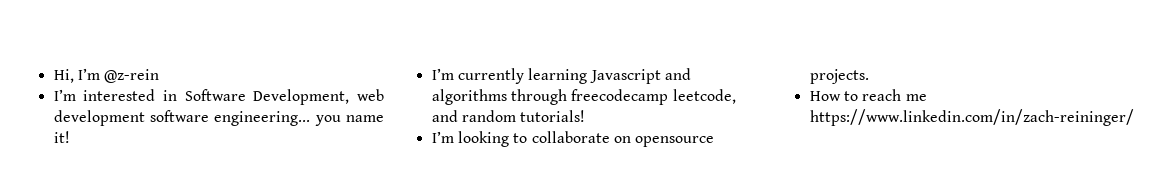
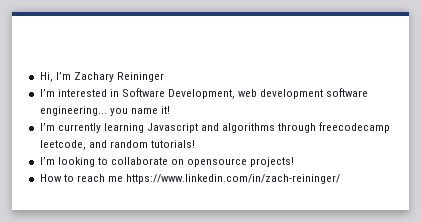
[104,69,160,83] @z-rein -> [73,72,164,82] Zachary Reininger
[809,69,869,84] projects. -> [250,157,295,167] projects!

